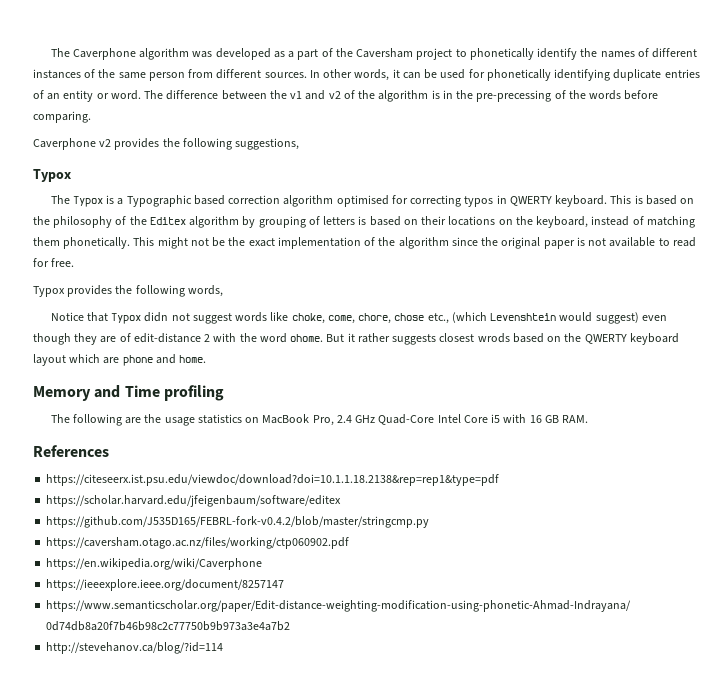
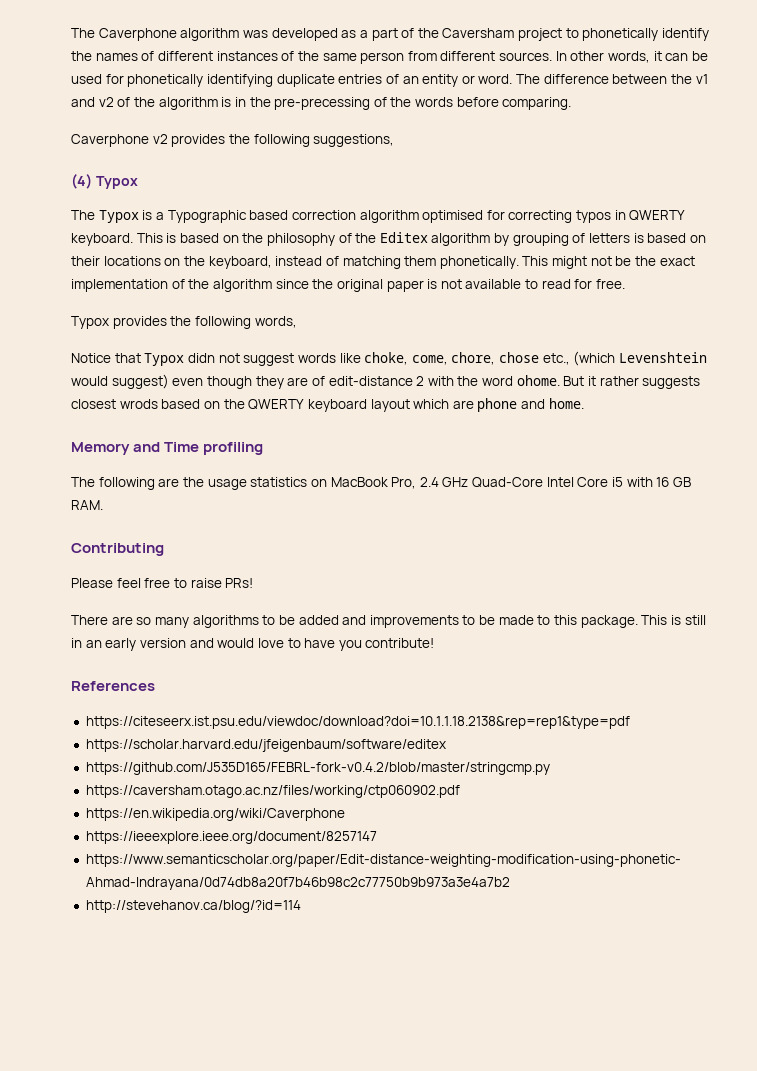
(300, 144) none -> [71,174,92,189] (4)
(588, 419) none -> [71,543,164,556] [71,578,254,588] [71,615,706,628] [71,638,435,651] // Contributing // Please feel free to raise PRs! // There are so many algorithms to be added and improvements to be made to this package. This is still in an early version and would love to have you contribute!

